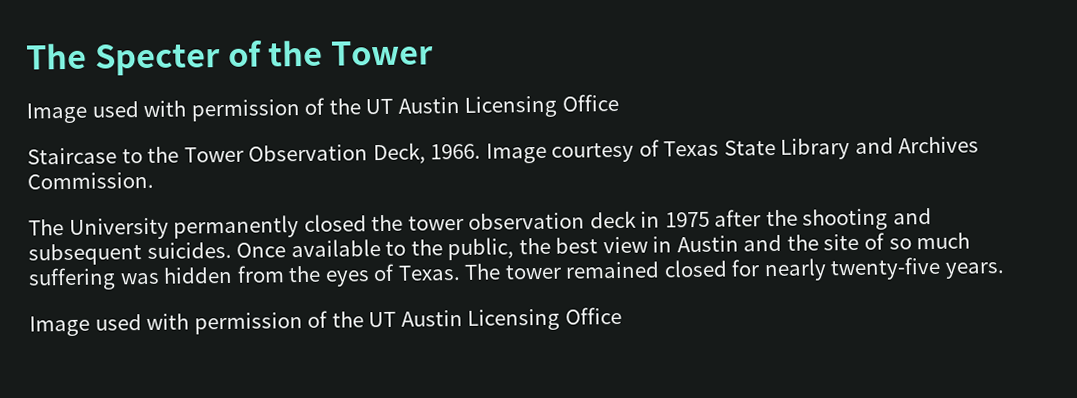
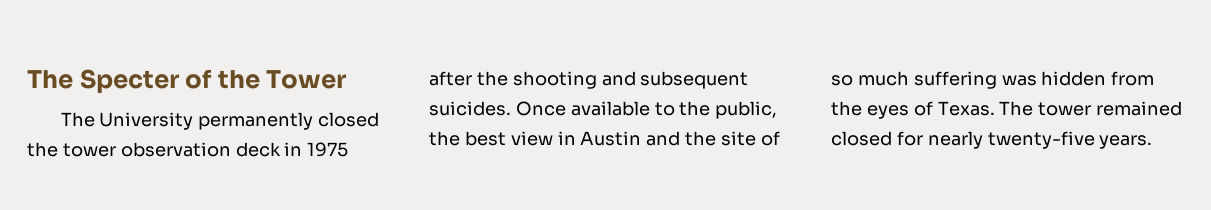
[26,93,619,124] [27,136,980,165] [27,171,154,190] // Image used with permission of the UT Austin Licensing Office // Staircase to the Tower Observation Deck, 1966. Image courtesy of Texas State Library and Archives Commission. -> (348, 79) none
[29,306,622,337] // Image used with permission of the UT Austin Licensing Office -> (1153, 142) none

